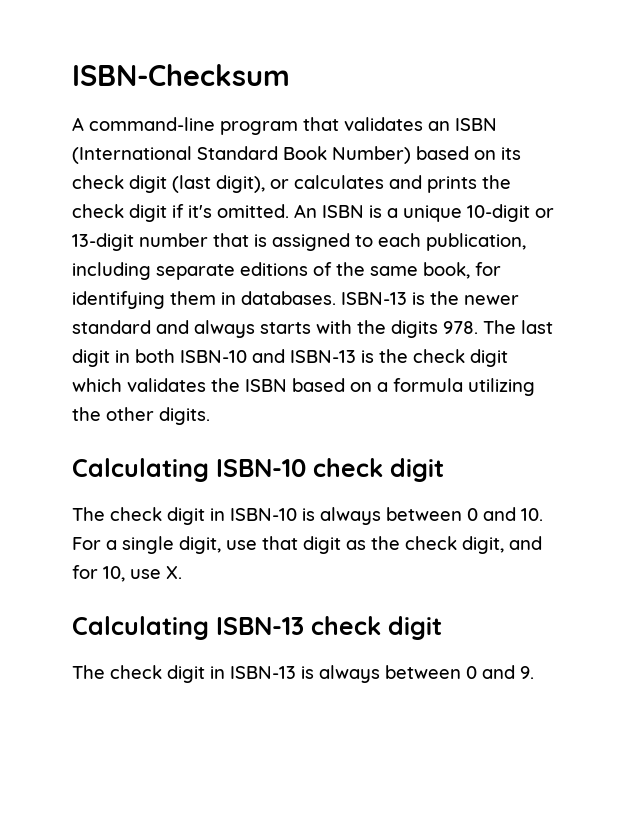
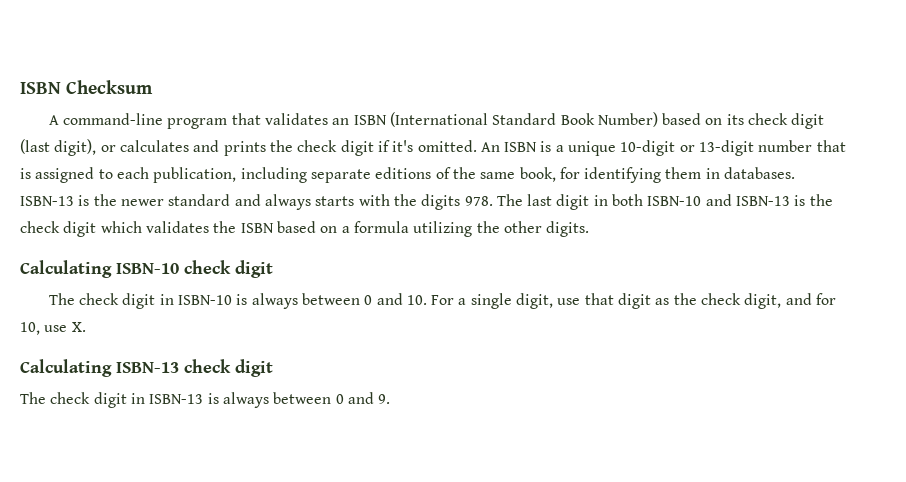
[72,64,290,86] ISBN-Checksum -> [20,80,153,94] ISBN Checksum

